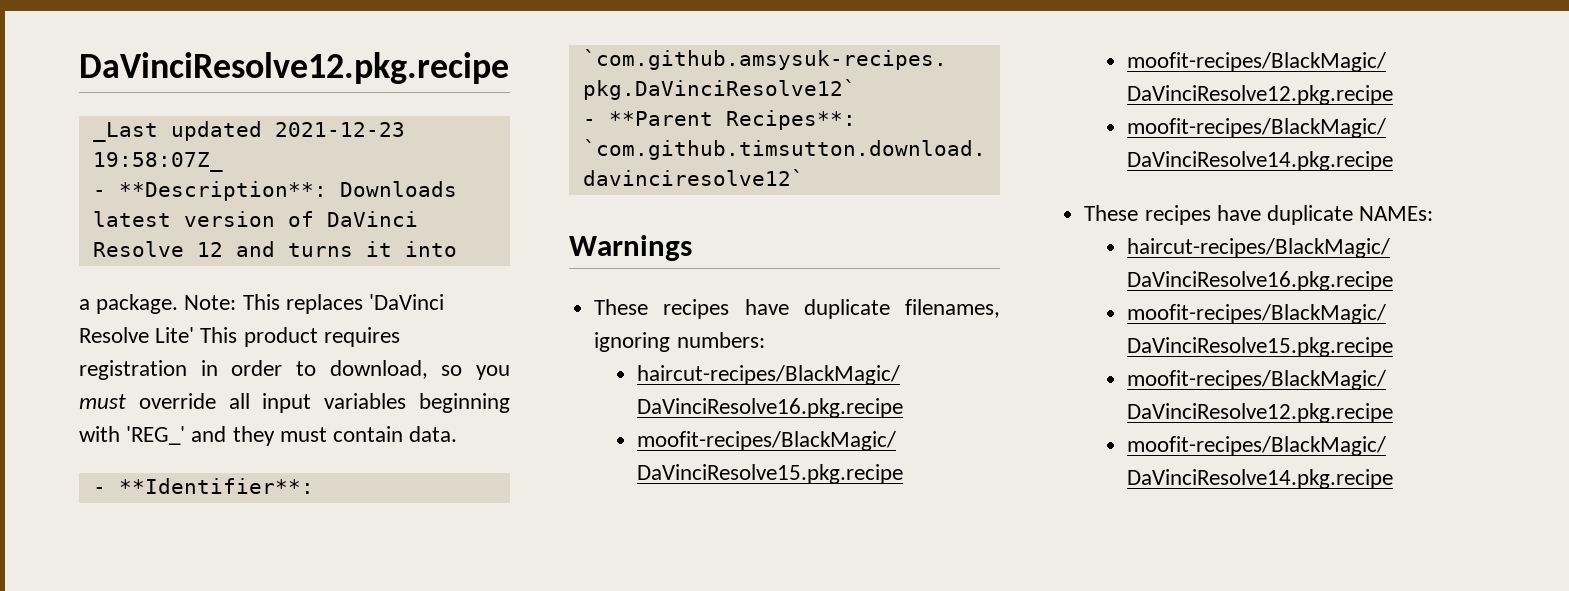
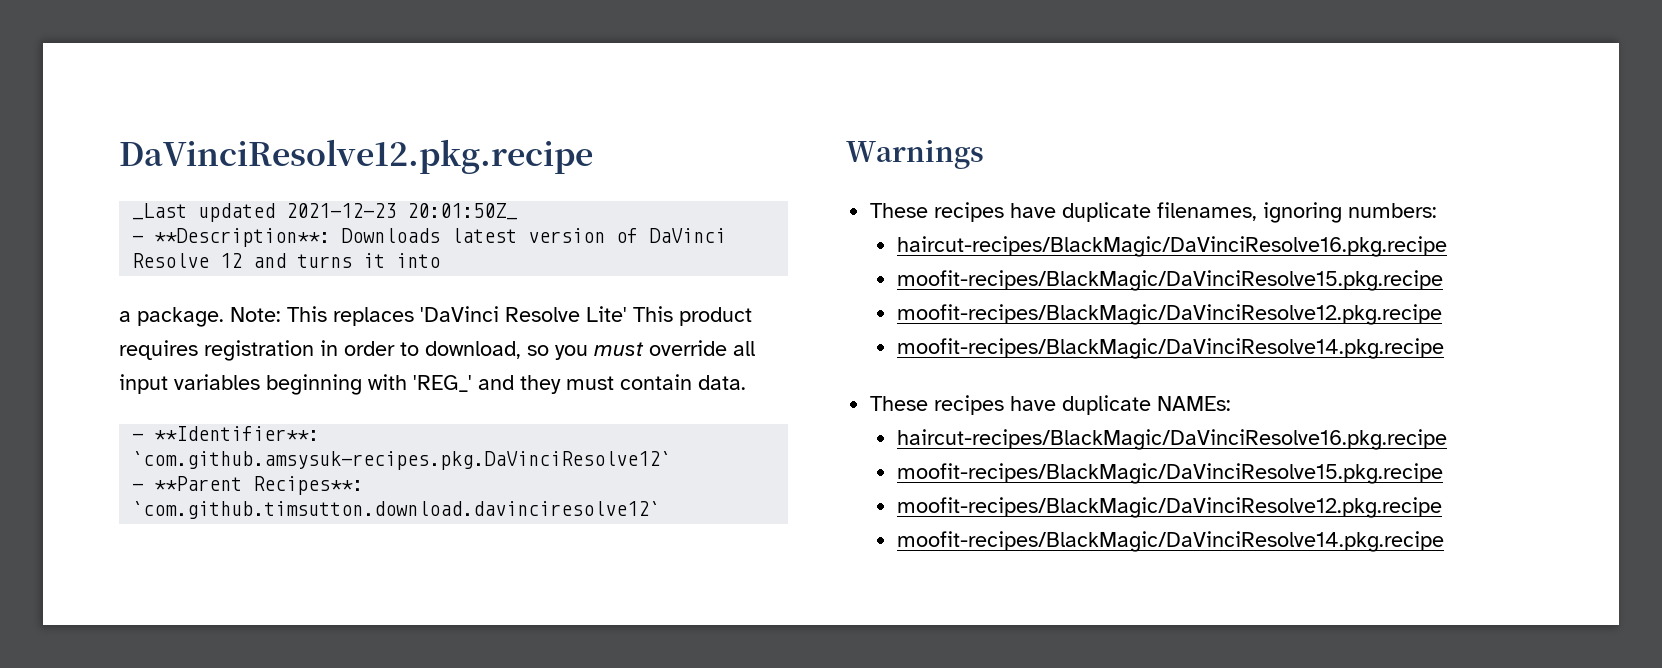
[92,152,223,172] 19:58:07Z_ -> [407,203,518,220] 20:01:50Z_

